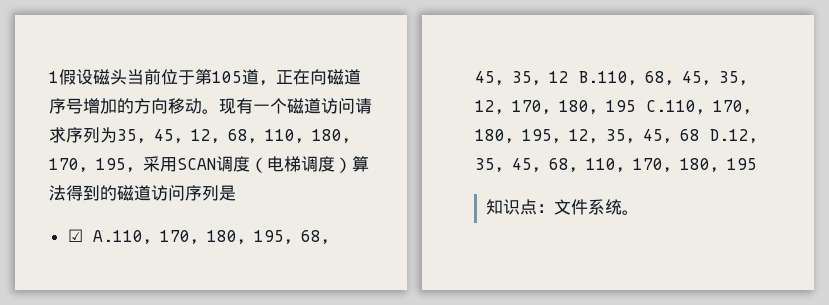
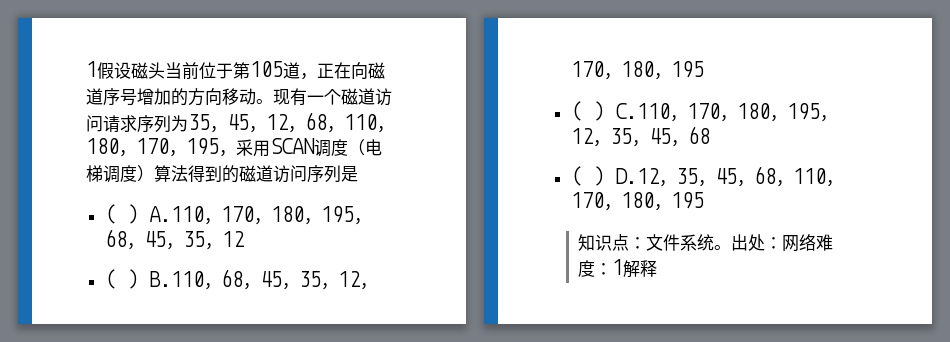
[67,229,83,242] ☑ -> [104,204,138,224] ( )
(569, 77) none -> [104,269,138,289] // ( )
(636, 106) none -> [570,101,604,121] // ( )
(700, 135) none -> [570,166,604,186] // ( )
(640, 212) none -> [731,234,834,252] [578,259,658,278] 出处：网络难度：1解释

